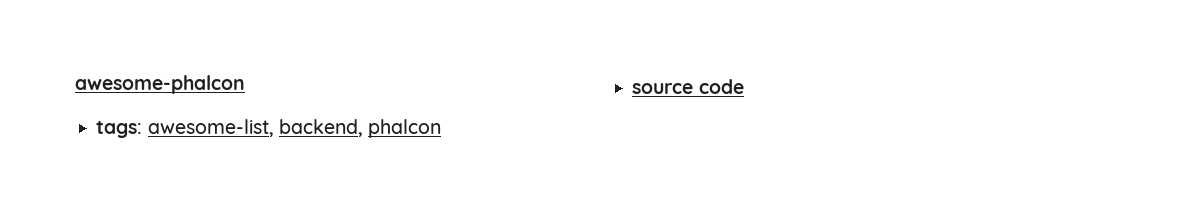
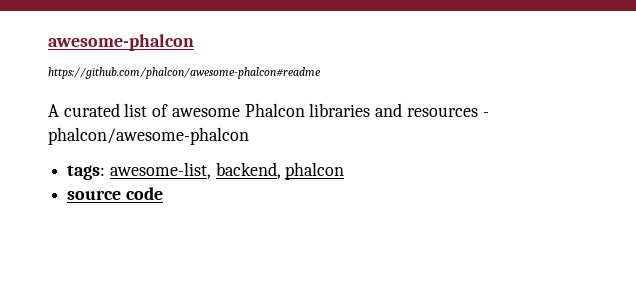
(245, 84) none -> [48,67,321,79] [48,103,489,117] [48,127,249,145] // https://github.com/phalcon/awesome-phalcon#readme // A curated list of awesome Phalcon libraries and resources - phalcon/awesome-phalcon

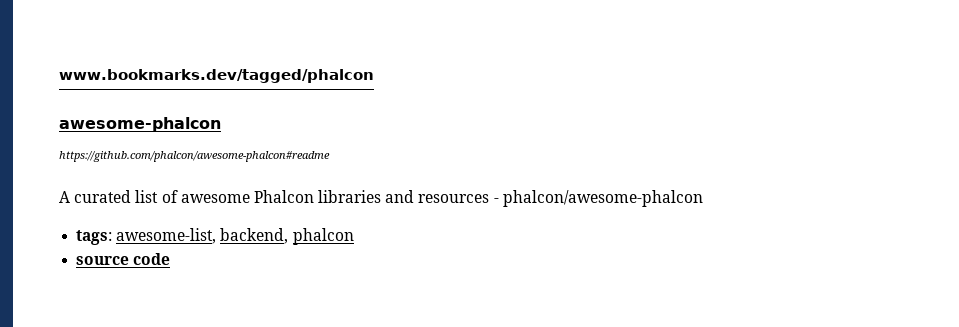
(48, 42) none -> [59,69,374,83] www.bookmarks.dev/tagged/phalcon //

